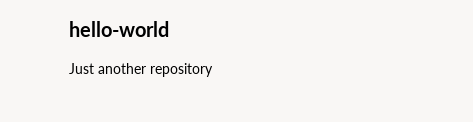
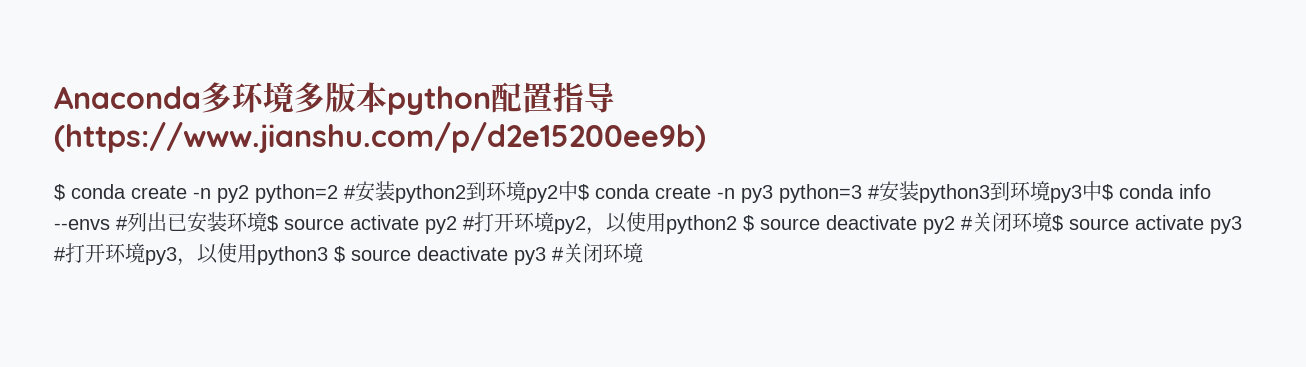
[69,21,169,37] [69,63,213,77] hello-world // Just another repository -> [54,82,615,115] [54,122,706,153] [54,181,1211,203] [54,212,1242,235] [54,243,643,266] Anaconda多环境多版本python配置指导(https://www.jianshu.com/p/d2e15200ee9b) // $ conda create -n py2 python=2 #安装python2到环境py2中$ conda create -n py3 python=3 #安装python3到环境py3中$ conda info --envs #列出已安装环境$ source activate py2 #打开环境py2，以使用python2 $ source deactivate py2 #关闭环境$ source activate py3 #打开环境py3，以使用python3 $ source deactivate py3 #关闭环境

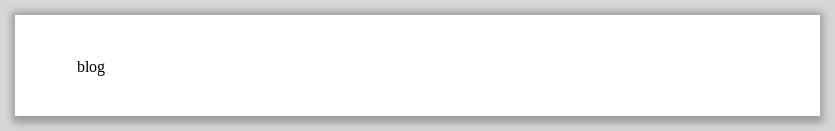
[54,82,615,115] [54,122,706,153] [54,181,1211,203] [54,212,1242,235] [54,243,643,266] Anaconda多环境多版本python配置指导(https://www.jianshu.com/p/d2e15200ee9b) // $ conda create -n py2 python=2 #安装python2到环境py2中$ conda create -n py3 python=3 #安装python3到环境py3中$ conda info --envs #列出已安装环境$ source activate py2 #打开环境py2，以使用python2 $ source deactivate py2 #关闭环境$ source activate py3 #打开环境py3，以使用python3 $ source deactivate py3 #关闭环境 -> [77,61,105,76] blog

